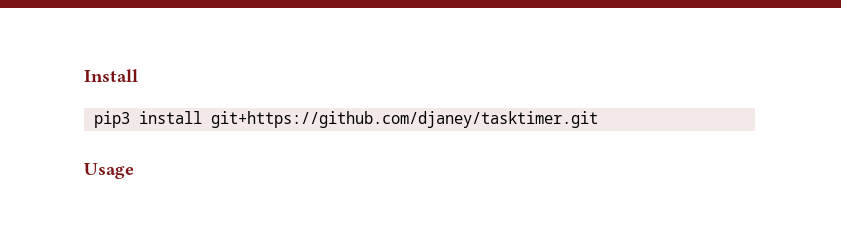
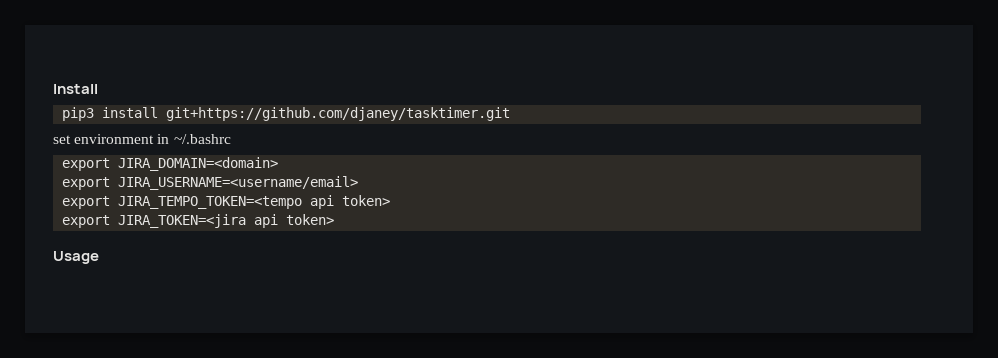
(599, 119) none -> [53,134,231,144] [62,157,279,171] [62,176,359,190] [62,195,391,209] [62,214,335,228] // set environment in ~/.bashrc // export JIRA_DOMAIN=<domain> // export JIRA_USERNAME=<username/email> // export JIRA_TEMPO_TOKEN=<tempo api token> // export JIRA_TOKEN=<jira api token>

